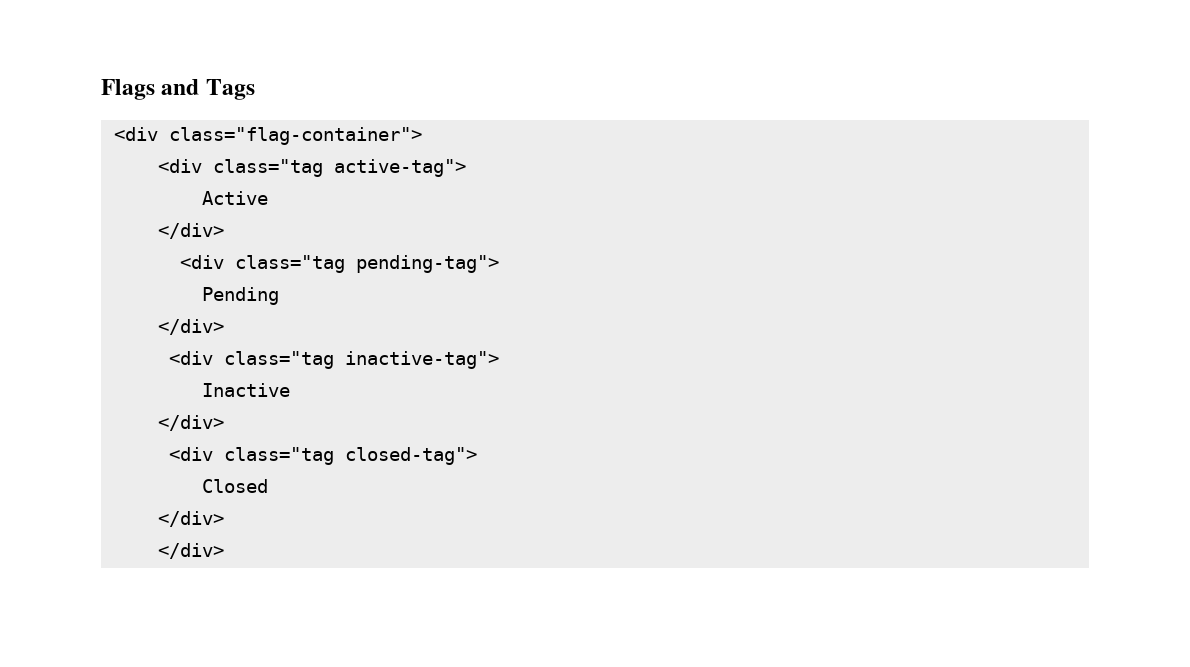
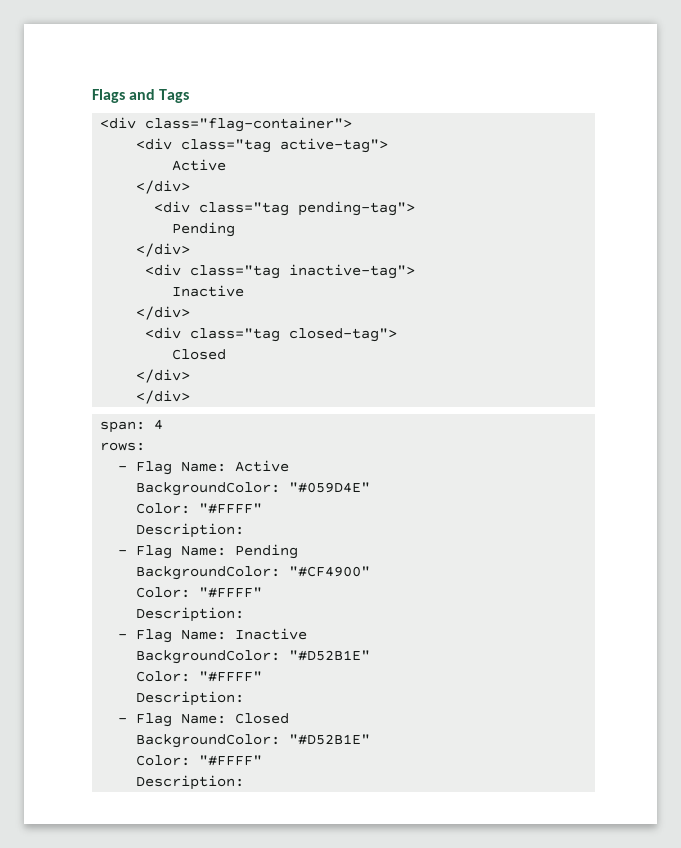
(224, 551) none -> [100,419,164,433] [100,442,146,451] [118,460,290,475] [136,482,371,496] [136,503,263,514] [136,523,245,538] [118,544,299,559] [136,566,371,580] [136,587,263,598] [136,607,245,622] [118,628,308,643] [136,650,371,664] [136,671,263,682] [136,691,245,706] [118,713,290,727] [136,734,371,748] [136,755,263,766] [136,775,245,790] // span: 4 // rows: // - Flag Name: Active // BackgroundColor: "#059D4E" // Color: "#FFFF" // Description: // - Flag Name: Pending // BackgroundColor: "#CF4900" // Color: "#FFFF" // Description: // - Flag Name: Inactive // BackgroundColor: "#D52B1E" // Color: "#FFFF" // Description: // - Flag Name: Closed // BackgroundColor: "#D52B1E" // Color: "#FFFF" // Description:

